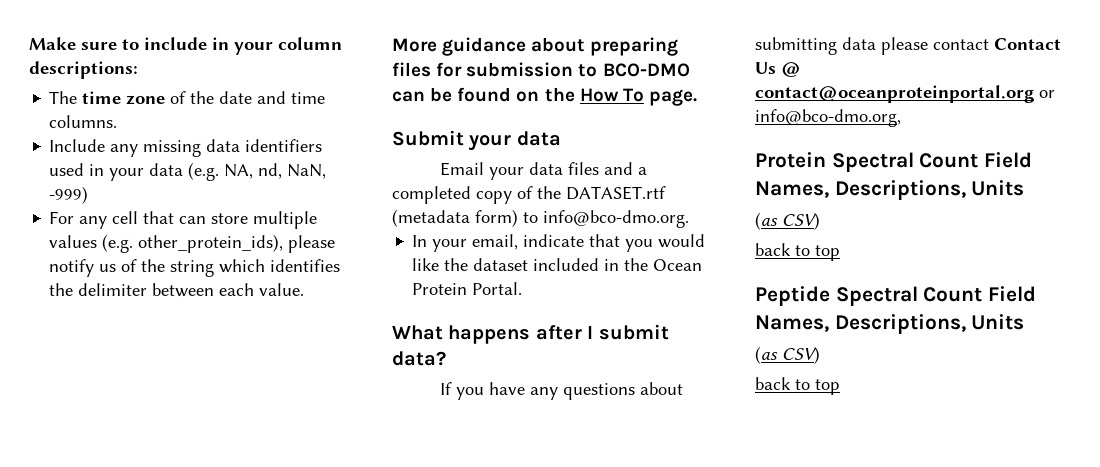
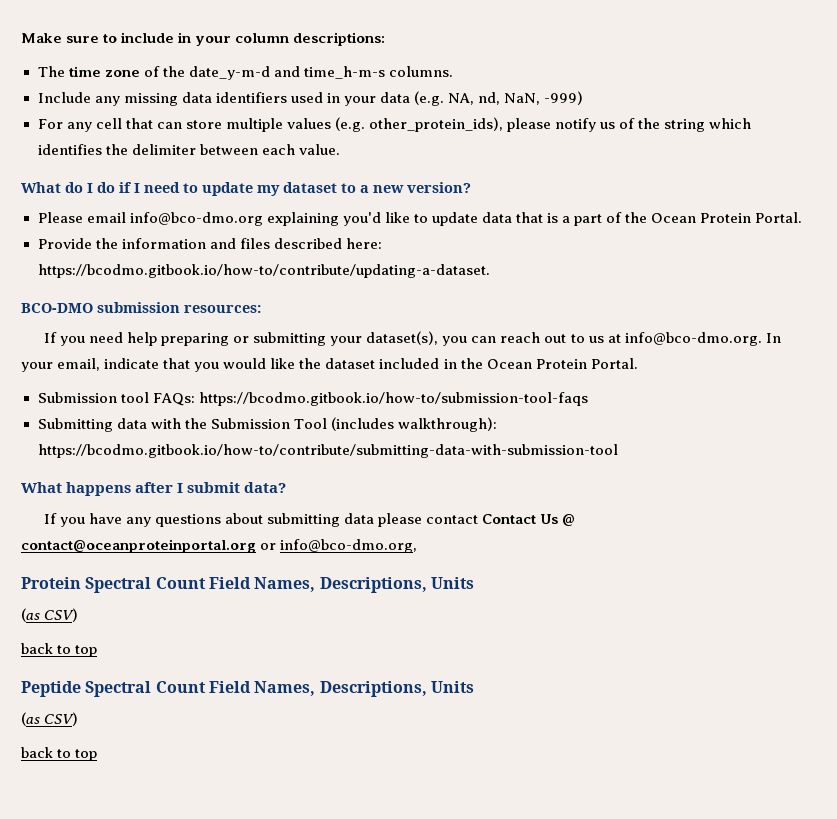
[219,91,326,104] date and time -> [188,66,385,80] date_y-m-d and time_h-m-s
[392,37,679,56] [392,62,690,77] [392,87,697,106] [392,130,561,151] [439,162,647,180] [392,186,666,204] [392,209,538,227] More guidance about preparing files for submission to BCO-DMO can be found on the How To page. // Submit your data // Email your data files and a completed copy of the DATASET.rtf (metadata form) to -> [21,182,471,196] [37,212,803,226] [37,238,382,249] [37,264,491,278] [21,302,261,313] [43,331,621,346] What do I do if I need to update my dataset to a new version? // Please email info@bco-dmo.org explaining you'd like to update data that is a part of the Ocean Protein Portal. // Provide the information and files described here: https://bcodmo.gitbook.io/how-to/contribute/updating-a-dataset. // BCO-DMO submission resources: // If you need help preparing or submitting your dataset(s), you can reach out to us at
(689, 219) // -> (762, 339) none
(523, 288) none -> [37,392,588,406] [37,417,497,432] [37,444,619,458] // Submission tool FAQs: https://bcodmo.gitbook.io/how-to/submission-tool-faqs // Submitting data with the Submission Tool (includes walkthrough): https://bcodmo.gitbook.io/how-to/contribute/submitting-data-with-submission-tool

